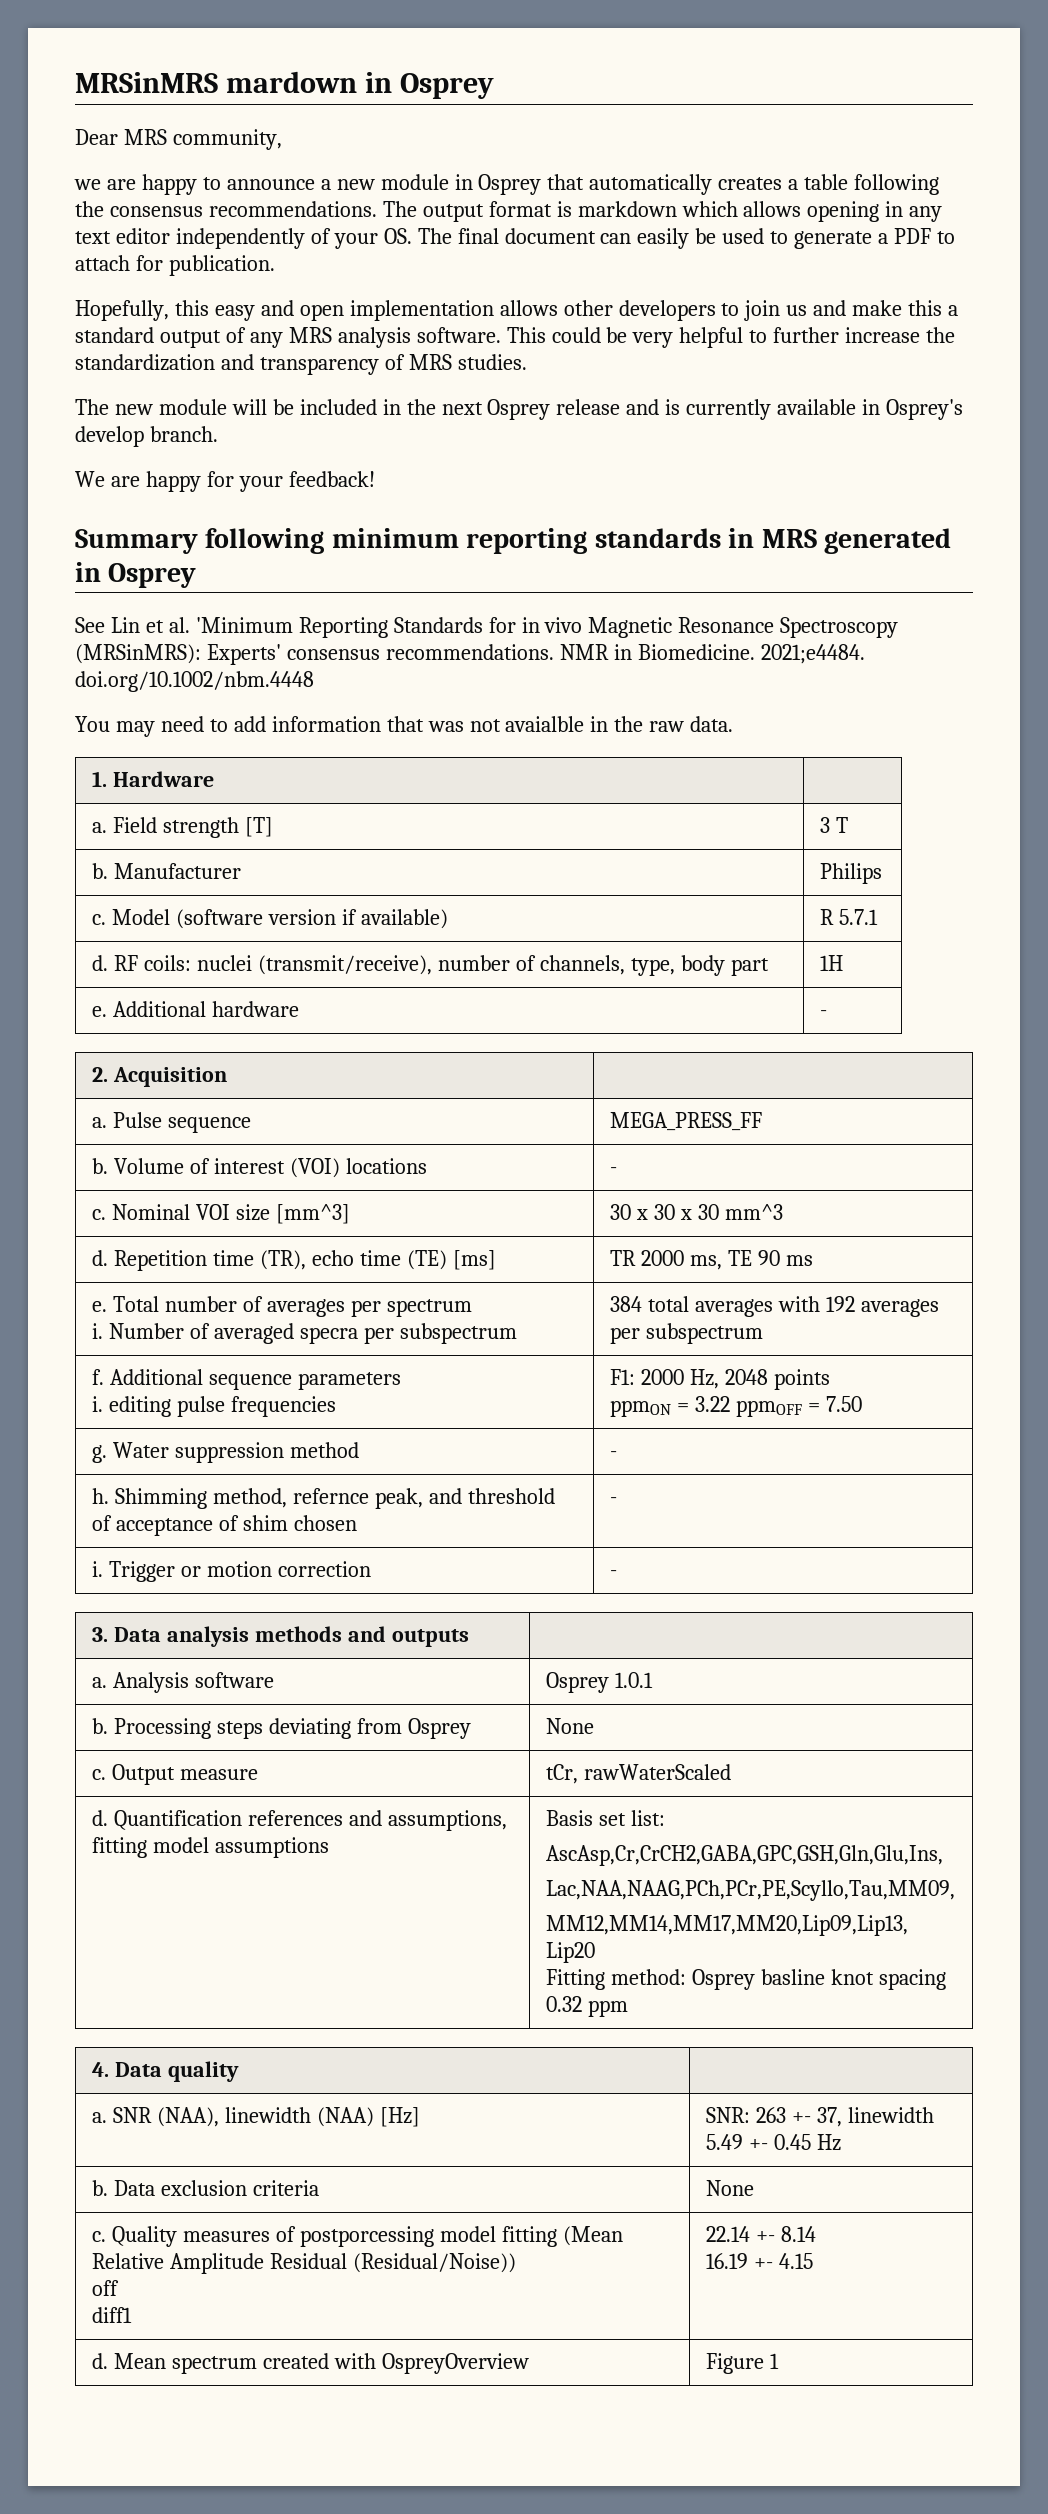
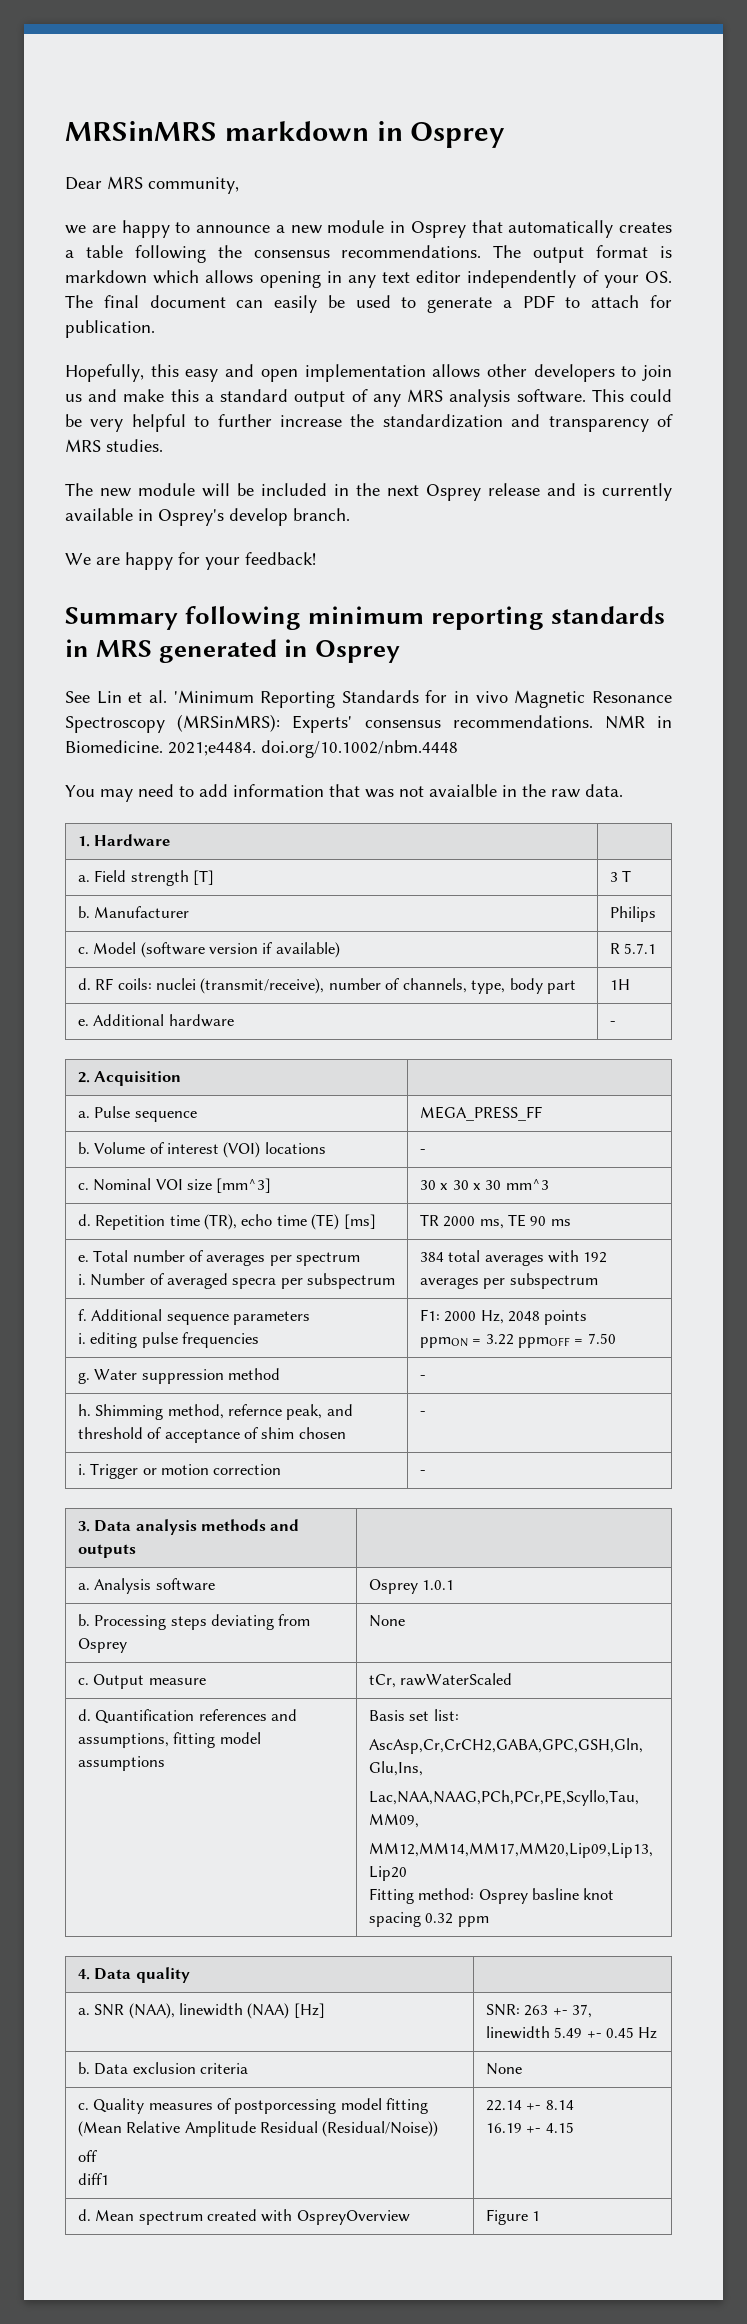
[226,71,358,93] mardown -> [224,121,369,141] markdown

